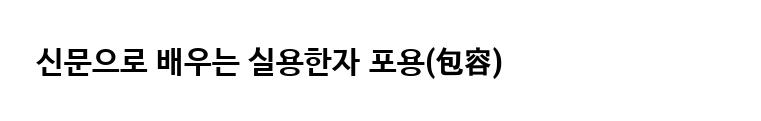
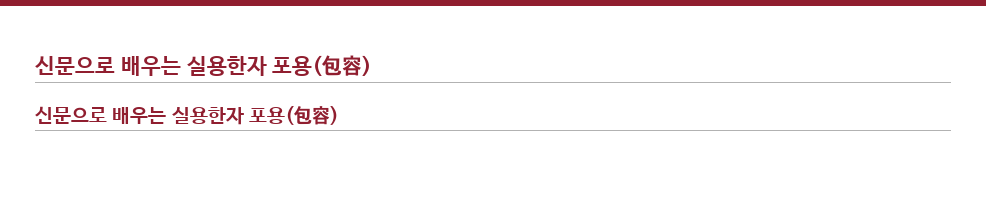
[36,47,503,80] 신문으로 배우는 실용한자 포용(包容) -> [35,55,373,76] [35,106,340,125] 신문으로 배우는 실용한자 포용(包容) // 신문으로 배우는 실용한자 포용(包容)

